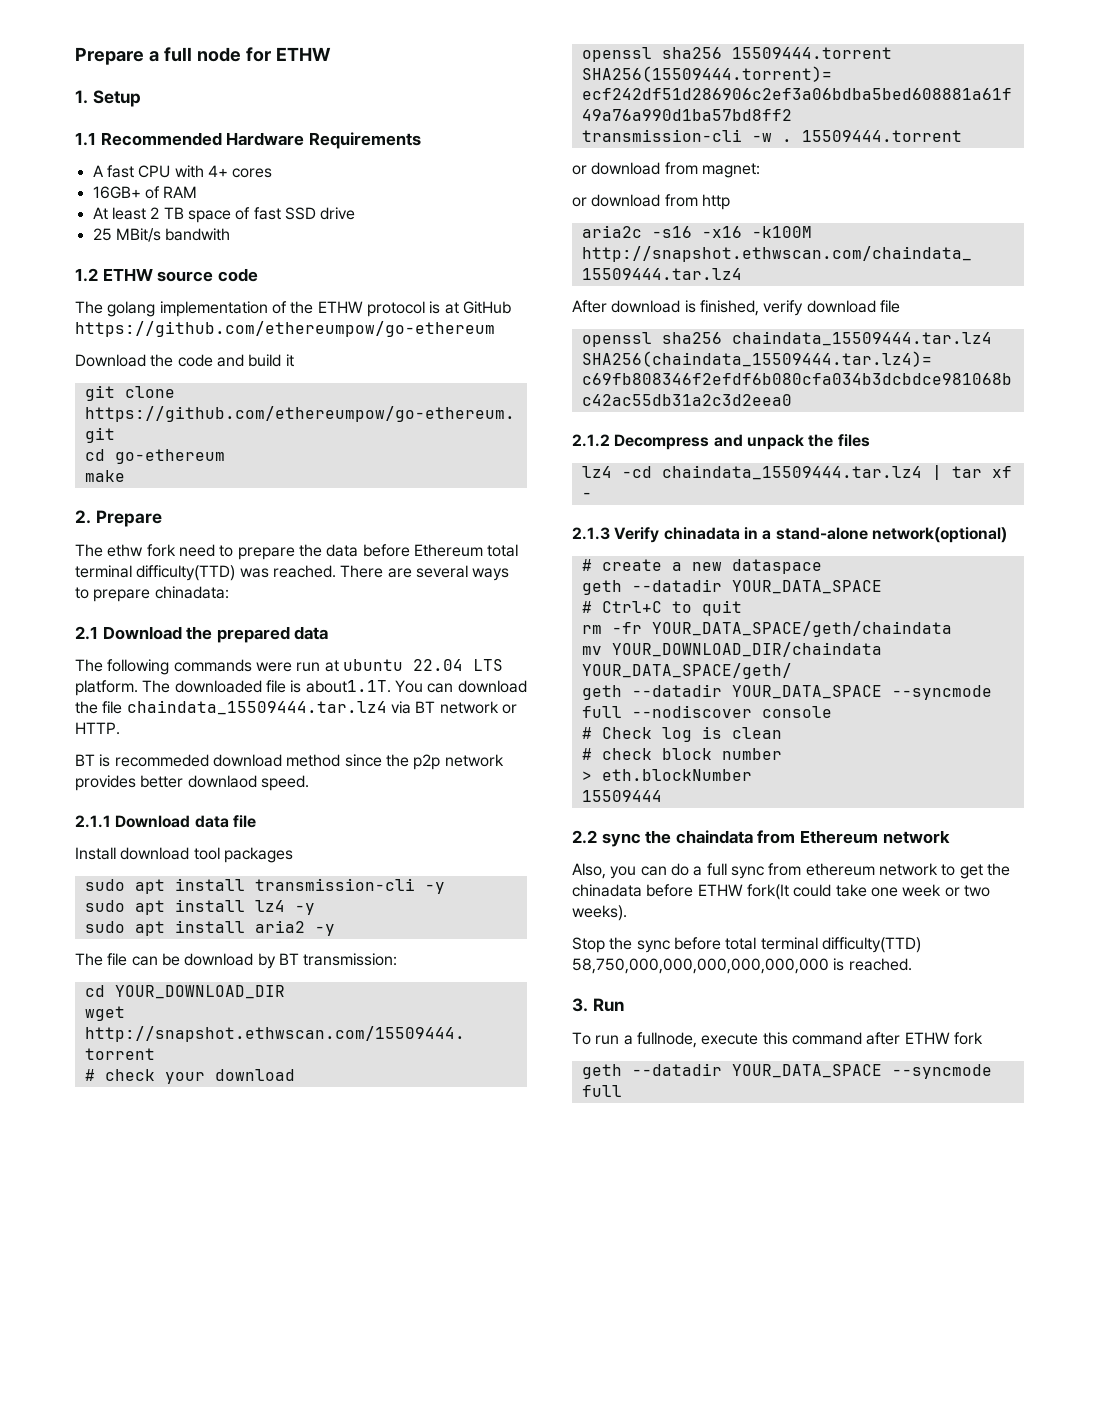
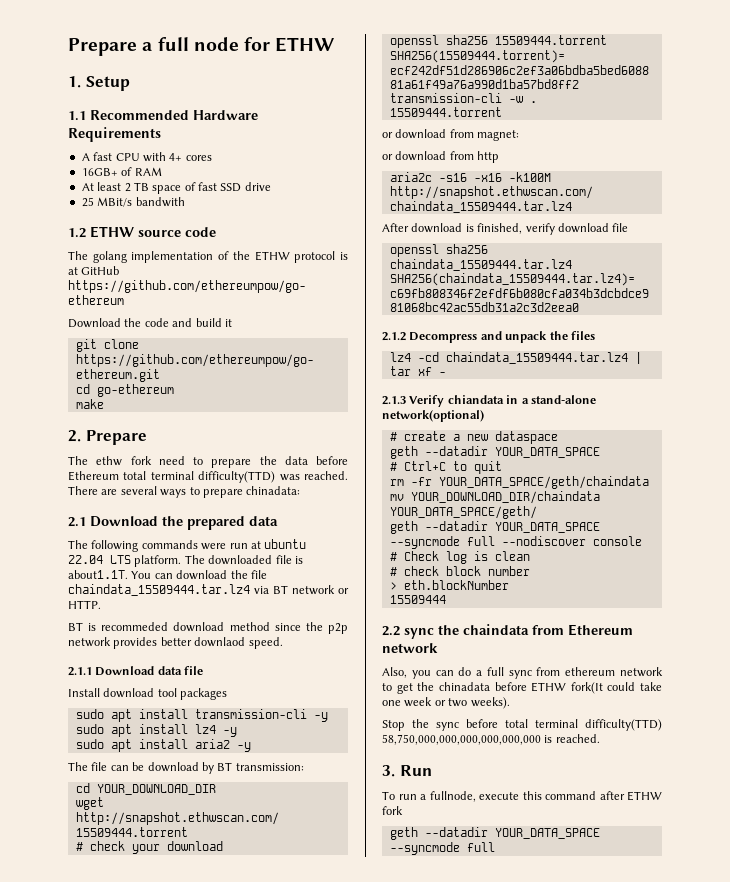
[663,527,740,540] chinadata -> [447,395,504,404] chiandata

